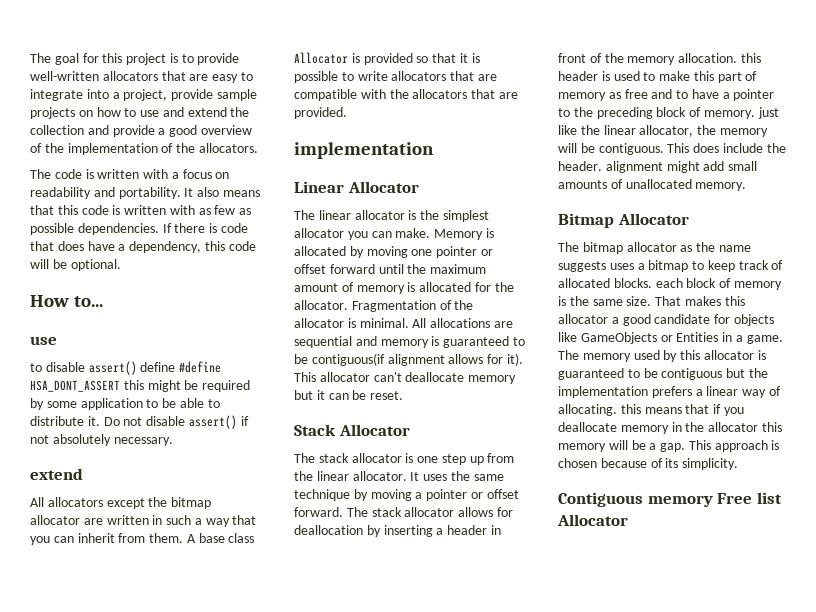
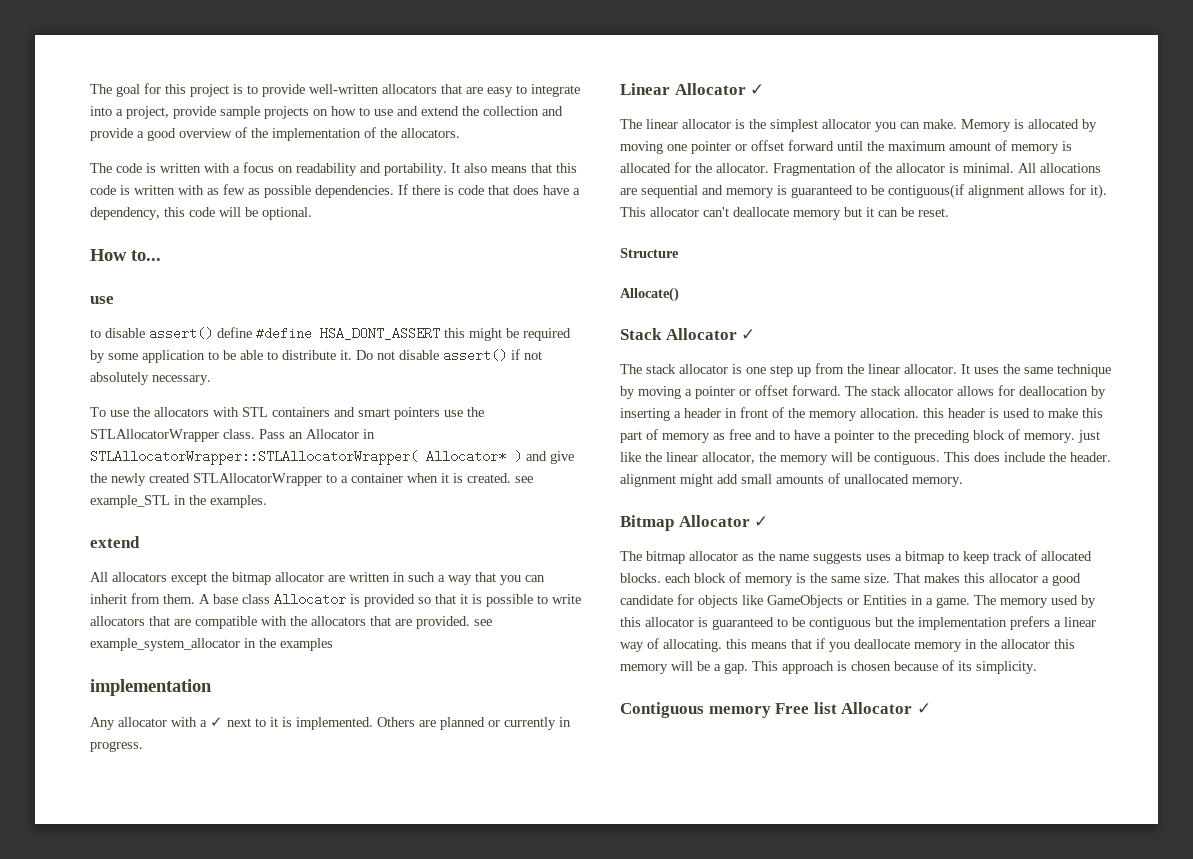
(173, 441) none -> [90,407,484,420] [90,429,375,442] [90,450,574,465] [90,473,533,486] [90,495,267,508] // To use the allocators with STL containers and smart pointers use the STLAllocatorWrapper class. Pass an Allocator in STLAllocatorWrapper::STLAllocatorWrapper( Allocator* ) and give the newly created STLAllocatorWrapper to a container when it is created. see example_STL in the examples.
[294,142,434,159] // implementation -> [474,619,492,626] [90,638,333,651] [90,679,212,696] [90,717,571,730] [90,741,143,752] see example_system_allocator in the examples // implementation // Any allocator with a ✓ next to it is implemented. Others are planned or currently in progress.
(419, 187) none -> [750,84,765,95] ✓
(404, 395) none -> [620,248,679,258] [620,287,679,302] // Structure // Allocate()
(410, 430) none -> [741,329,756,340] ✓
(689, 219) none -> [754,516,769,527] ✓
(628, 520) none -> [916,703,931,714] ✓

